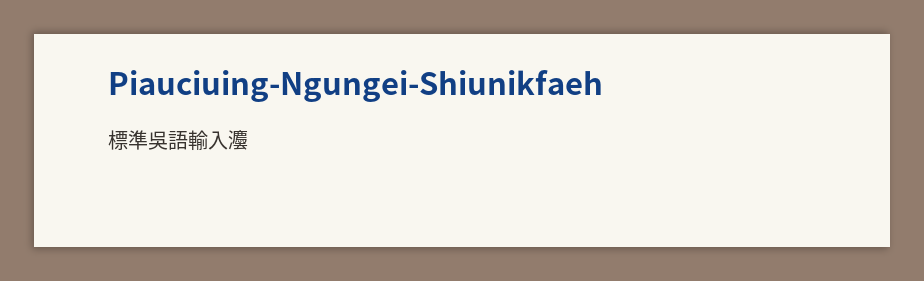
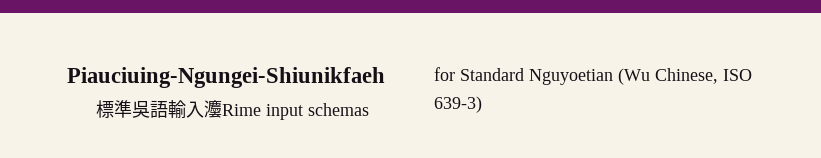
(248, 140) none -> [222,103,370,120] [434,67,752,85] [434,96,482,113] Rime input schemas for Standard Nguyoetian (Wu Chinese, ISO 639-3)

